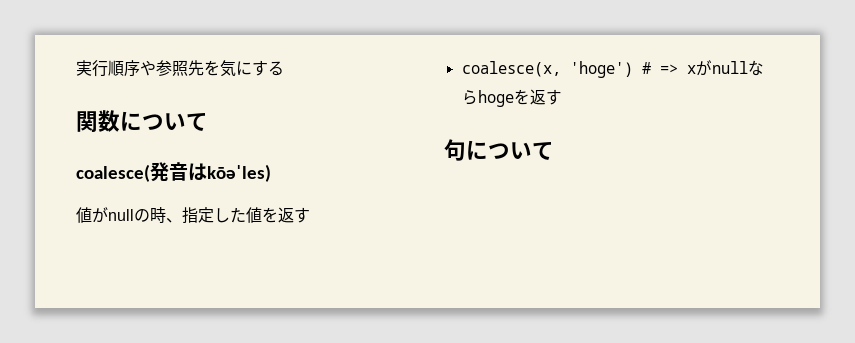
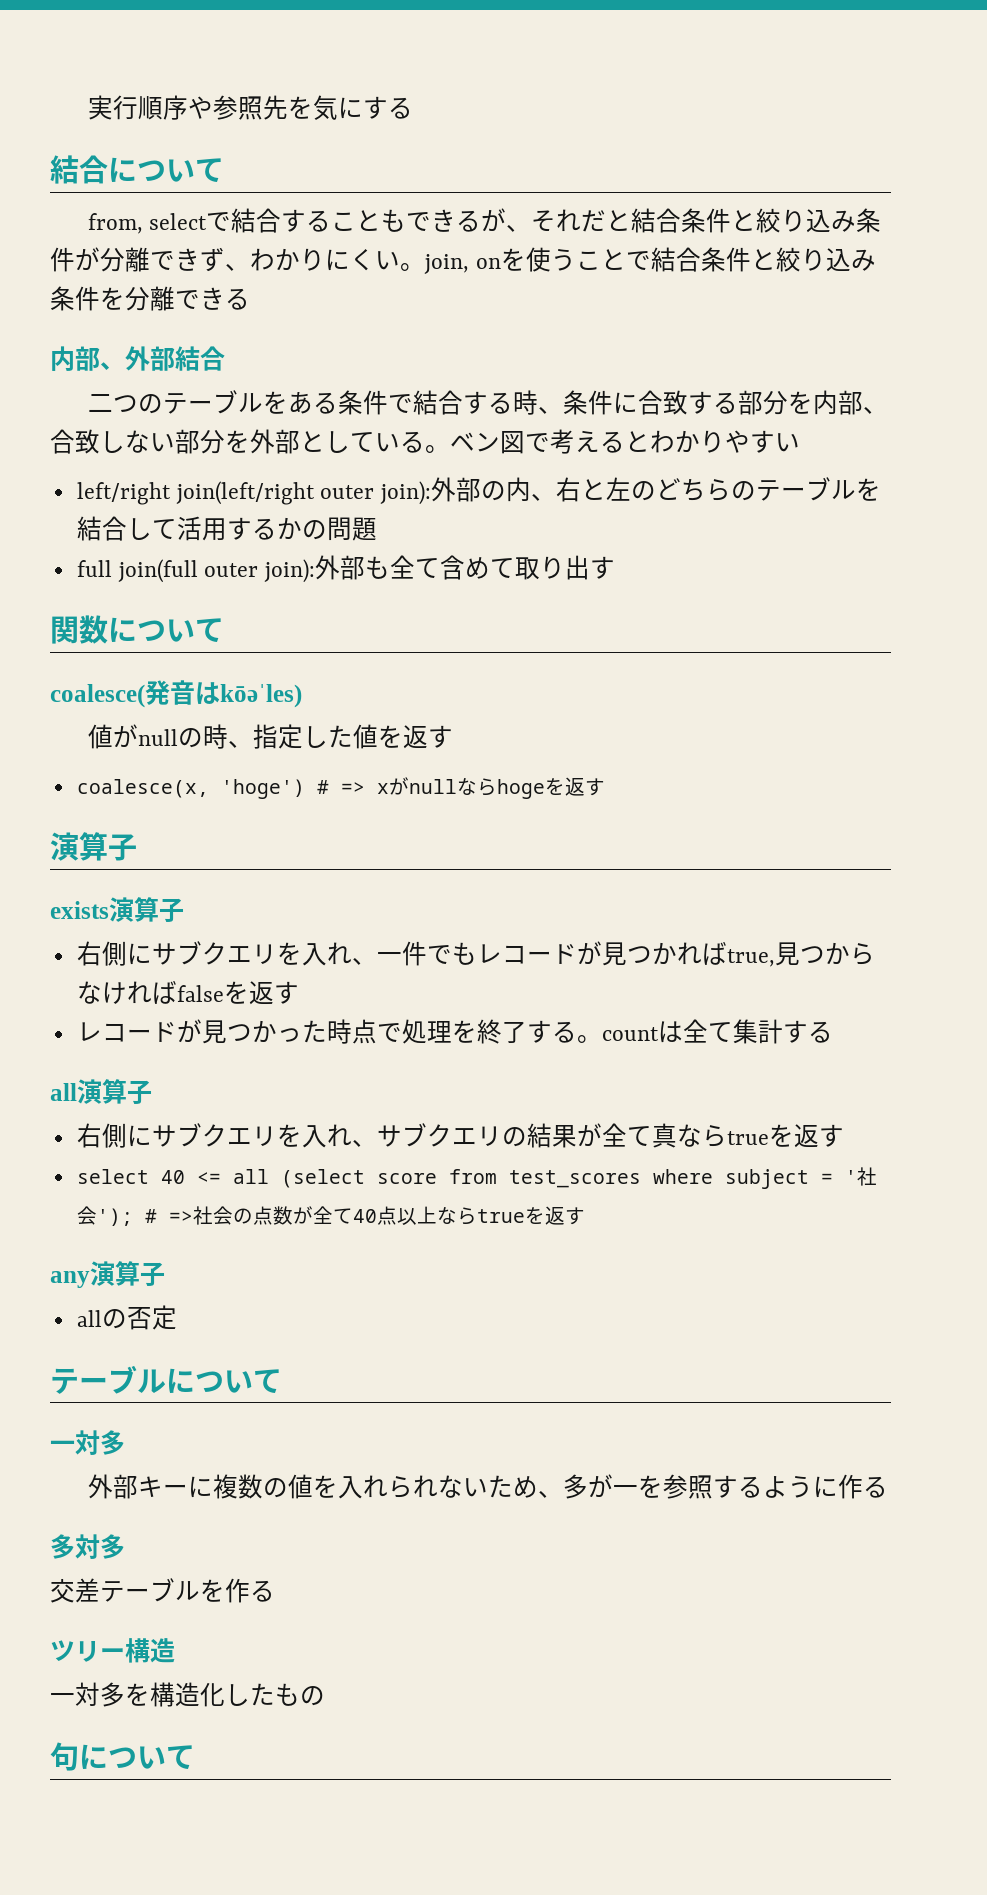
(284, 68) none -> [50,155,224,184] [87,208,882,234] [50,247,876,274] [50,286,250,311] [50,346,225,371] [87,390,888,415] [50,429,800,454] [76,477,881,505] [76,516,377,541] [76,555,615,583] // 結合について // from, selectで結合することもできるが、それだと結合条件と絞り込み条件が分離できず、わかりにくい。join, onを使うことで結合条件と絞り込み条件を分離できる // 内部、外部結合 // 二つのテーブルをある条件で結合する時、条件に合致する部分を内部、合致しない部分を外部としている。ベン図で考えるとわかりやすい // left/right join(left/right outer join):外部の内、右と左のどちらのテーブルを結合して活用するかの問題 // full join(full outer join):外部も全て含めて取り出す
(562, 97) none -> [50,832,137,861] [50,897,184,923] [76,941,875,967] [76,980,299,1005] [76,1019,833,1044] [50,1079,152,1105] [76,1123,844,1148] [76,1167,877,1189] [76,1206,585,1226] [50,1261,165,1288] [76,1305,177,1330] [50,1365,282,1394] [50,1430,125,1455] [87,1474,888,1499] [50,1534,125,1559] [50,1578,275,1603] [50,1638,175,1663] [50,1682,325,1707] // 演算子 // exists演算子 // 右側にサブクエリを入れ、一件でもレコードが見つかればtrue,見つからなければfalseを返す // レコードが見つかった時点で処理を終了する。countは全て集計する // all演算子 // 右側にサブクエリを入れ、サブクエリの結果が全て真ならtrueを返す // select 40 <= all (select score from test_scores where subject = '社会'); # =>社会の点数が全て40点以上ならtrueを返す // any演算子 // allの否定 // テーブルについて // 一対多 // 外部キーに複数の値を入れられないため、多が一を参照するように作る // 多対多 // 交差テーブルを作る // ツリー構造 // 一対多を構造化したもの

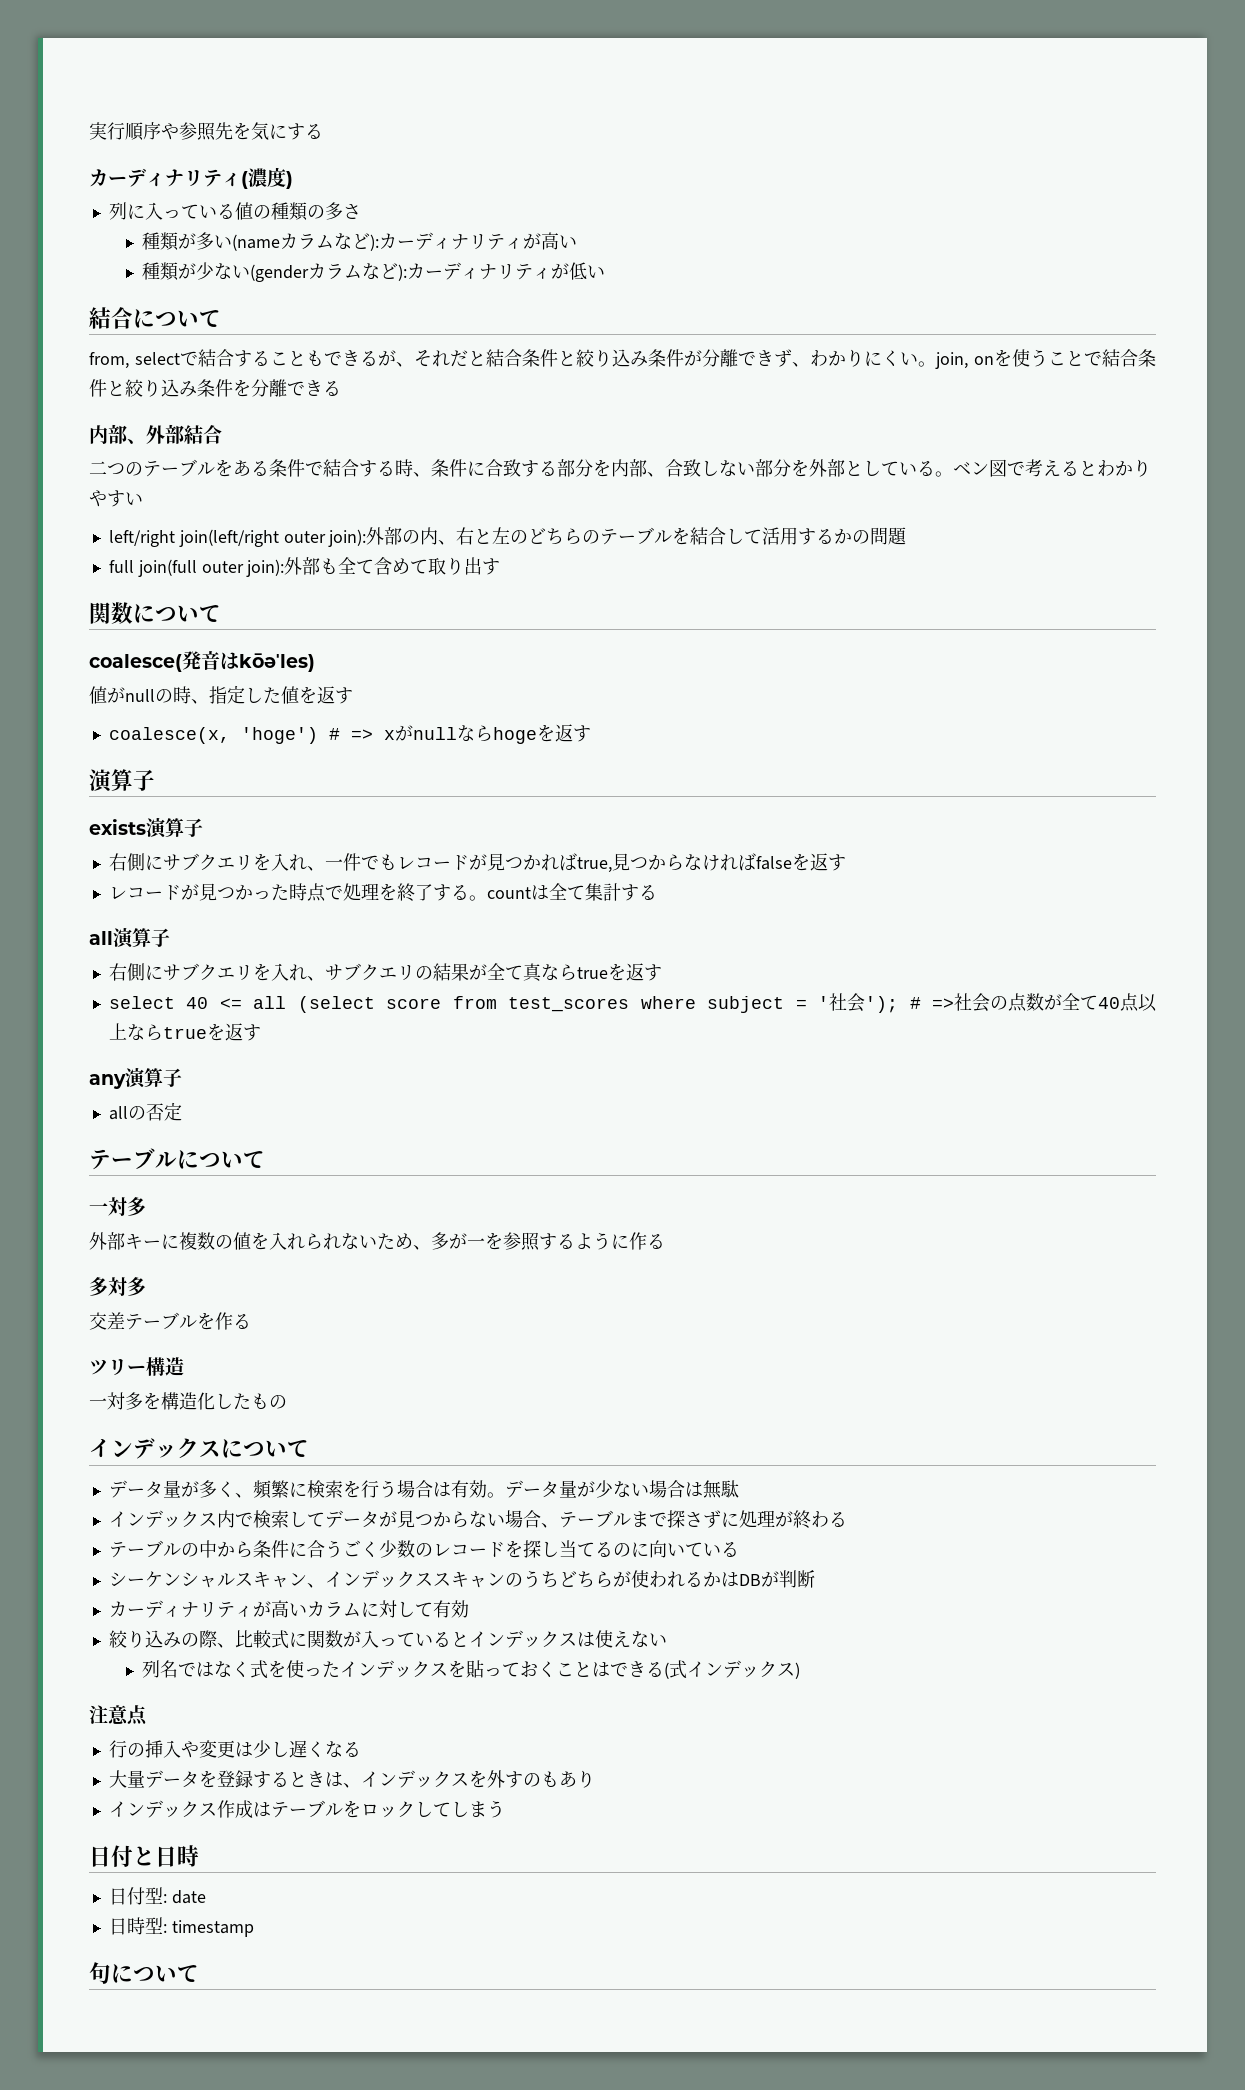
(413, 108) none -> [89,167,293,189] [108,202,361,221] [142,232,578,251] [142,262,606,282] // カーディナリティ(濃度) // 列に入っている値の種類の多さ // 種類が多い(nameカラムなど):カーディナリティが高い // 種類が少ない(genderカラムなど):カーディナリティが低い
(325, 1696) none -> [89,1438,309,1459] [108,1480,739,1499] [108,1510,847,1529] [108,1540,739,1558] [108,1570,815,1588] [108,1600,469,1618] [108,1630,667,1649] [142,1660,801,1679] [89,1705,148,1726] [108,1740,361,1758] [108,1770,595,1788] [108,1800,505,1818] [89,1845,199,1867] [108,1887,206,1905] [108,1917,254,1937] // インデックスについて // データ量が多く、頻繁に検索を行う場合は有効。データ量が少ない場合は無駄 // インデックス内で検索してデータが見つからない場合、テーブルまで探さずに処理が終わる // テーブルの中から条件に合うごく少数のレコードを探し当てるのに向いている // シーケンシャルスキャン、インデックススキャンのうちどちらが使われるかはDBが判断 // カーディナリティが高いカラムに対して有効 // 絞り込みの際、比較式に関数が入っているとインデックスは使えない // 列名ではなく式を使ったインデックスを貼っておくことはできる(式インデックス) // 注意点 // 行の挿入や変更は少し遅くなる // 大量データを登録するときは、インデックスを外すのもあり // インデックス作成はテーブルをロックしてしまう // 日付と日時 // 日付型: date // 日時型: timestamp

